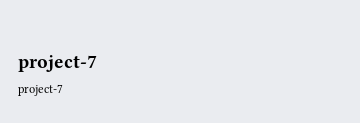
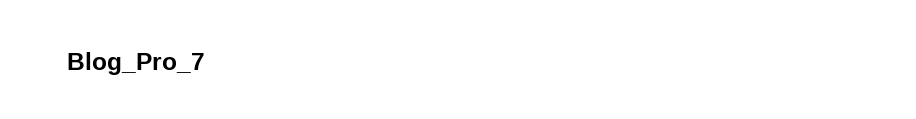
[18,55,97,72] [18,84,63,96] project-7 // project-7 -> [67,52,205,75] Blog_Pro_7

